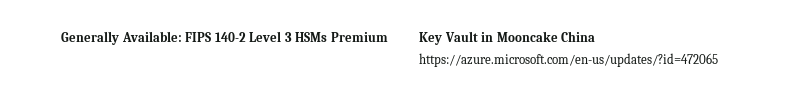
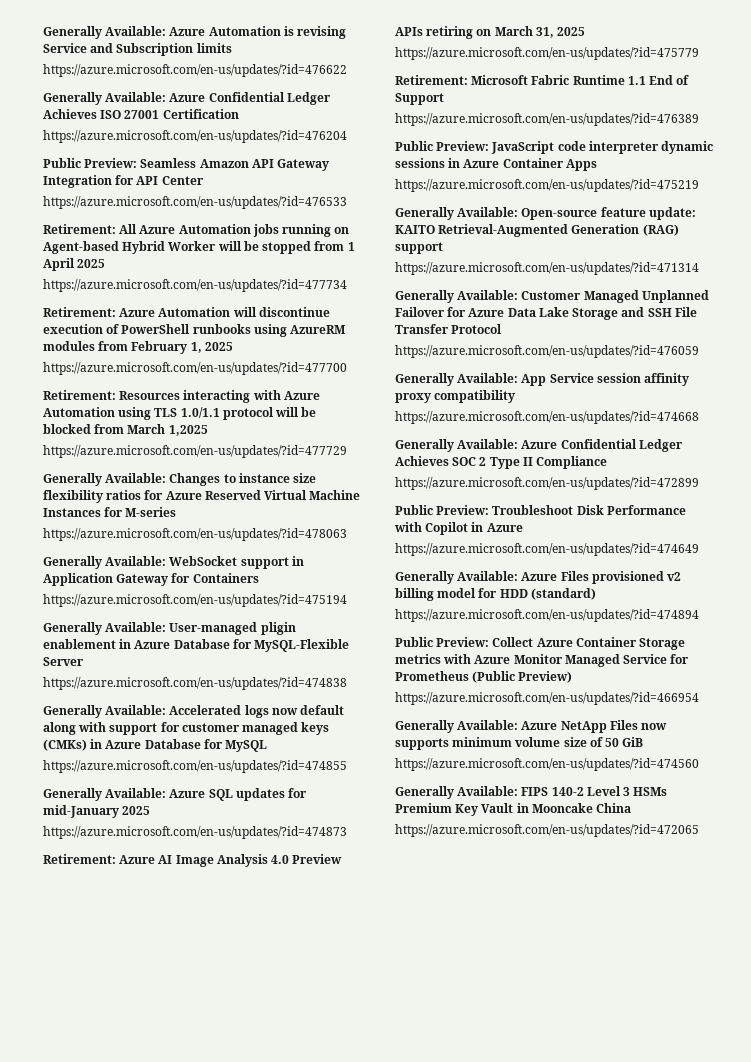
[61,31,182,45] Generally Available: -> [43,26,347,39] [43,43,232,56] [43,64,347,77] [43,92,331,105] [43,109,239,119] [43,130,347,143] [43,158,330,171] [43,175,204,188] [43,196,347,209] [43,224,350,237] [43,241,355,254] [43,258,106,271] [43,279,347,292] [43,307,330,317] [43,324,347,337] [43,341,233,354] [43,362,347,375] [43,390,320,403] [43,407,317,420] [43,424,208,436] [43,445,347,458] [43,473,317,486] [43,490,361,503] [43,507,177,517] [43,528,347,541] [43,556,304,569] [43,573,259,586] [43,594,347,607] [43,622,296,635] [43,639,350,652] [43,657,84,666] [43,677,347,690] [43,705,345,718] [43,722,330,735] [43,739,268,752] [43,760,347,773] [43,788,308,801] [43,805,151,818] [43,826,347,839] [43,854,343,867] [395,26,586,39] [395,47,699,60] [395,75,690,85] [395,93,444,105] [395,113,699,126] [395,141,714,154] [395,158,597,171] [395,179,699,192] [395,207,696,220] [395,224,679,237] [395,242,443,254] [395,262,699,275] [395,290,709,303] [395,307,697,320] [395,324,503,334] [395,345,699,358] [395,373,690,386] [395,390,516,403] [395,411,699,424] [395,439,683,452] [395,456,608,469] [395,477,699,490] [395,505,686,515] [394,522,523,535] [395,543,699,556] [395,571,682,584] [395,588,596,601] [395,609,699,622] [395,637,686,650] [395,654,690,667] [395,671,573,683] [395,692,699,705] [395,720,668,733] [395,737,644,750] [395,758,699,771] [395,786,519,799] Generally Available: Azure Automation is revising Service and Subscription limits // https://azure.microsoft.com/en-us/updates/?id=476622 // Generally Available: Azure Confidential Ledger Achieves ISO 27001 Certification // https://azure.microsoft.com/en-us/updates/?id=476204 // Public Preview: Seamless Amazon API Gateway Integration for API Center // https://azure.microsoft.com/en-us/updates/?id=476533 // Retirement: All Azure Automation jobs running on Agent-based Hybrid Worker will be stopped from 1 April 2025 // https://azure.microsoft.com/en-us/updates/?id=477734 // Retirement: Azure Automation will discontinue execution of PowerShell runbooks using AzureRM modules from February 1, 2025 // https://azure.microsoft.com/en-us/updates/?id=477700 // Retirement: Resources interacting with Azure Automation using TLS 1.0/1.1 protocol will be blocked from March 1,2025 // https://azure.microsoft.com/en-us/updates/?id=477729 // Generally Available: Changes to instance size flexibility ratios for Azure Reserved Virtual Machine Instances for M-series // https://azure.microsoft.com/en-us/updates/?id=478063 // Generally Available: WebSocket support in Application Gateway for Containers // https://azure.microsoft.com/en-us/updates/?id=475194 // Generally Available: User-managed pligin enablement in Azure Database for MySQL-Flexible Server // https://azure.microsoft.com/en-us/updates/?id=474838 // Generally Available: Accelerated logs now default along with support for customer managed keys (CMKs) in Azure Database for MySQL // https://azure.microsoft.com/en-us/updates/?id=474855 // Generally Available: Azure SQL updates for mid-January 2025 // https://azure.microsoft.com/en-us/updates/?id=474873 // Retirement: Azure AI Image Analysis 4.0 Preview APIs retiring on March 31, 2025 // https://azure.microsoft.com/en-us/updates/?id=475779 // Retirement: Microsoft Fabric Runtime 1.1 End of Support // https://azure.microsoft.com/en-us/updates/?id=476389 // Public Preview: JavaScript code interpreter dynamic sessions in Azure Container Apps // https://azure.microsoft.com/en-us/updates/?id=475219 // Generally Available: Open-source feature update: KAITO Retrieval-Augmented Generation (RAG) support // https://azure.microsoft.com/en-us/updates/?id=471314 // Generally Available: Customer Managed Unplanned Failover for Azure Data Lake Storage and SSH File Transfer Protocol // https://azure.microsoft.com/en-us/updates/?id=476059 // Generally Available: App Service session affinity proxy compatibility // https://azure.microsoft.com/en-us/updates/?id=474668 // Generally Available: Azure Confidential Ledger Achieves SOC 2 Type II Compliance // https://azure.microsoft.com/en-us/updates/?id=472899 // Public Preview: Troubleshoot Disk Performance with Copilot in Azure // https://azure.microsoft.com/en-us/updates/?id=474649 // Generally Available: Azure Files provisioned v2 billing model for HDD (standard) // https://azure.microsoft.com/en-us/updates/?id=474894 // Public Preview: Collect Azure Container Storage metrics with Azure Monitor Managed Service for Prometheus (Public Preview) // https://azure.microsoft.com/en-us/updates/?id=466954 // Generally Available: Azure NetApp Files now supports minimum volume size of 50 GiB // https://azure.microsoft.com/en-us/updates/?id=474560 // Generally Available:

